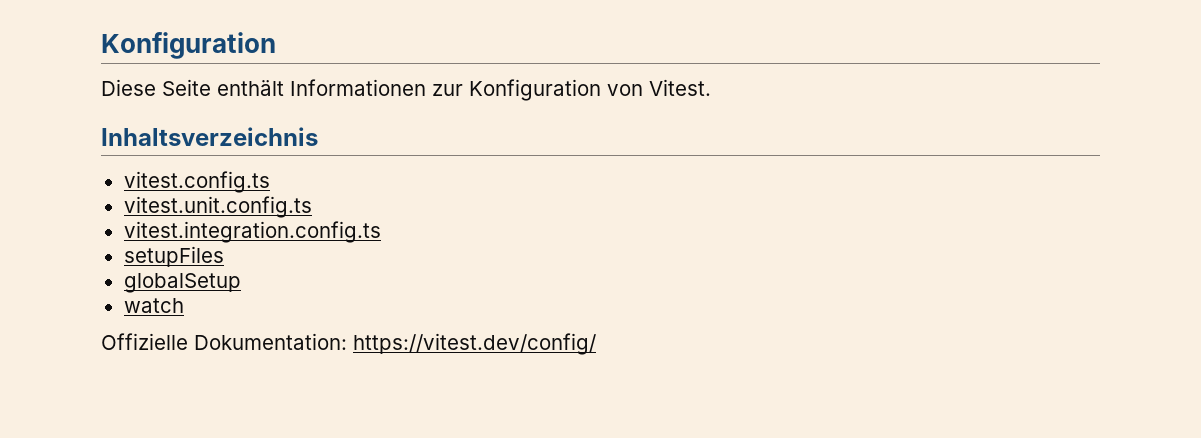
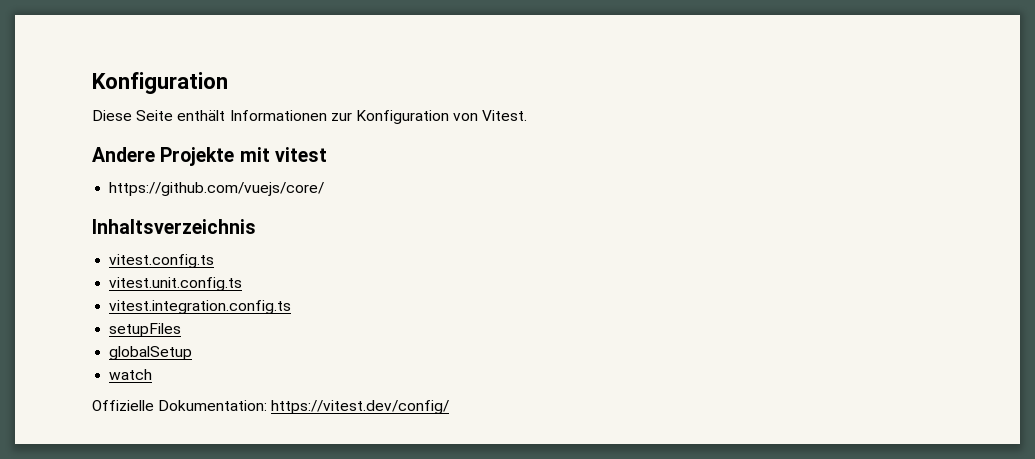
(711, 87) none -> [92,147,327,166] [109,182,325,196] // Andere Projekte mit vitest // https://github.com/vuejs/core/

